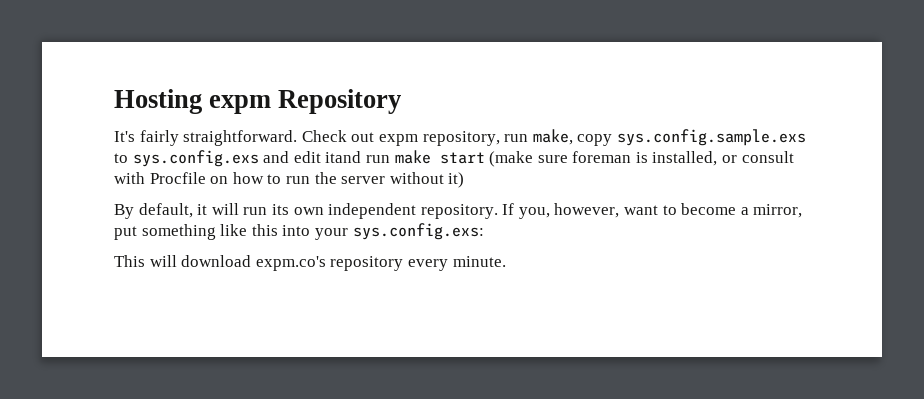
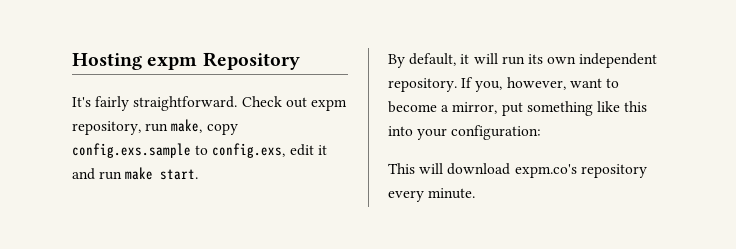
[616,129,806,146] [114,150,794,167] [114,172,465,188] sys.config.sample.exs to sys.config.exs and edit itand run make start (make sure foreman is installed, or consult with Procfile on how to run the server without it) -> [72,143,327,158] [72,167,199,180] config.exs.sample to config.exs, edit it and run make start.
[352,223,484,240] sys.config.exs: -> [451,125,542,140] configuration:

